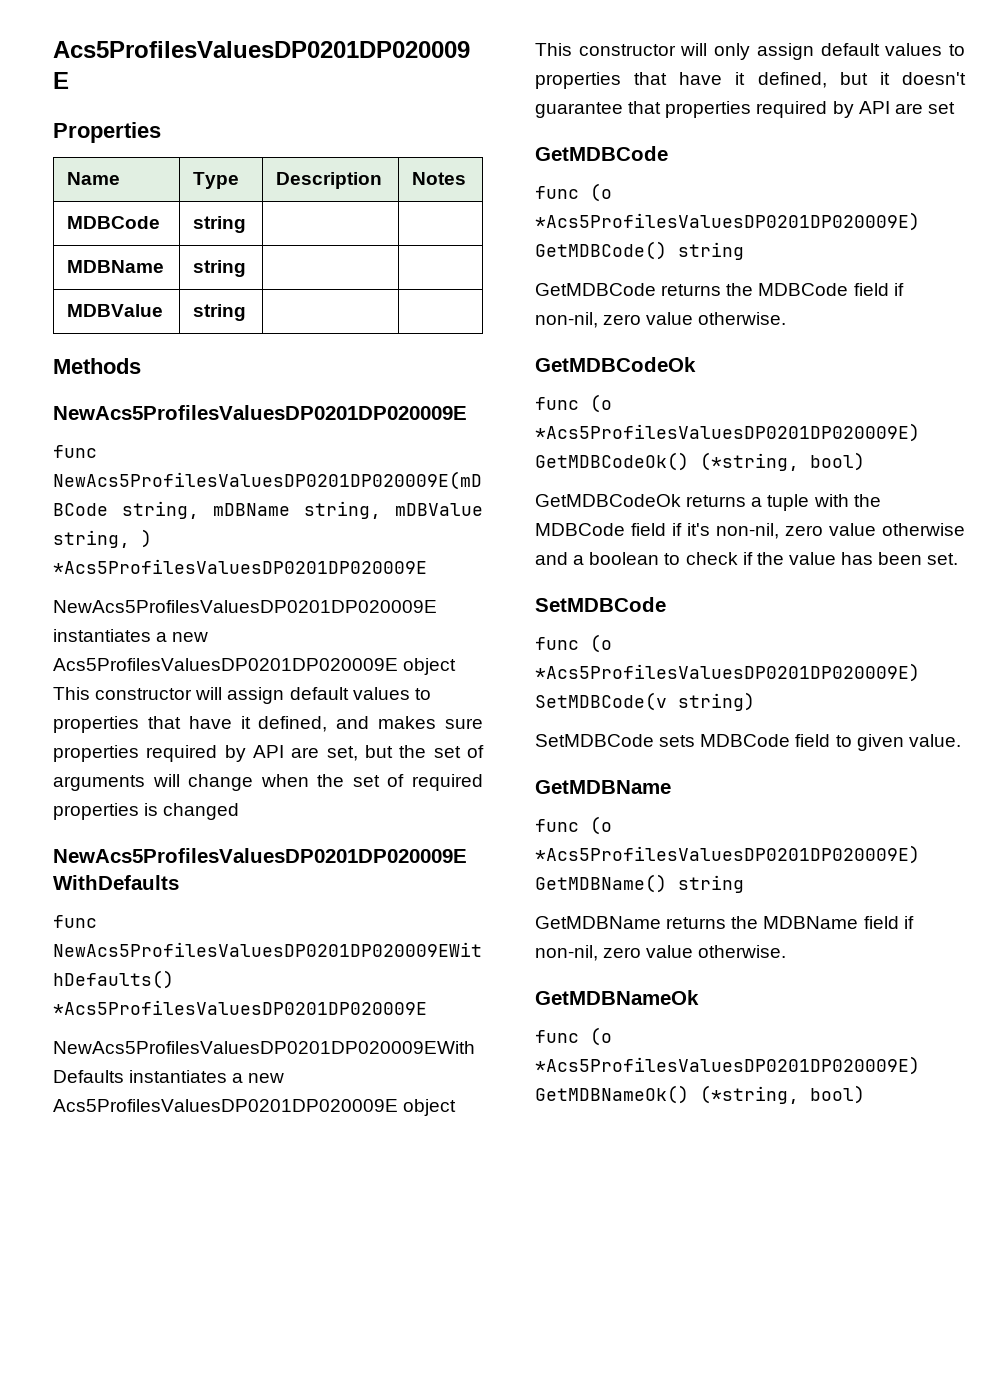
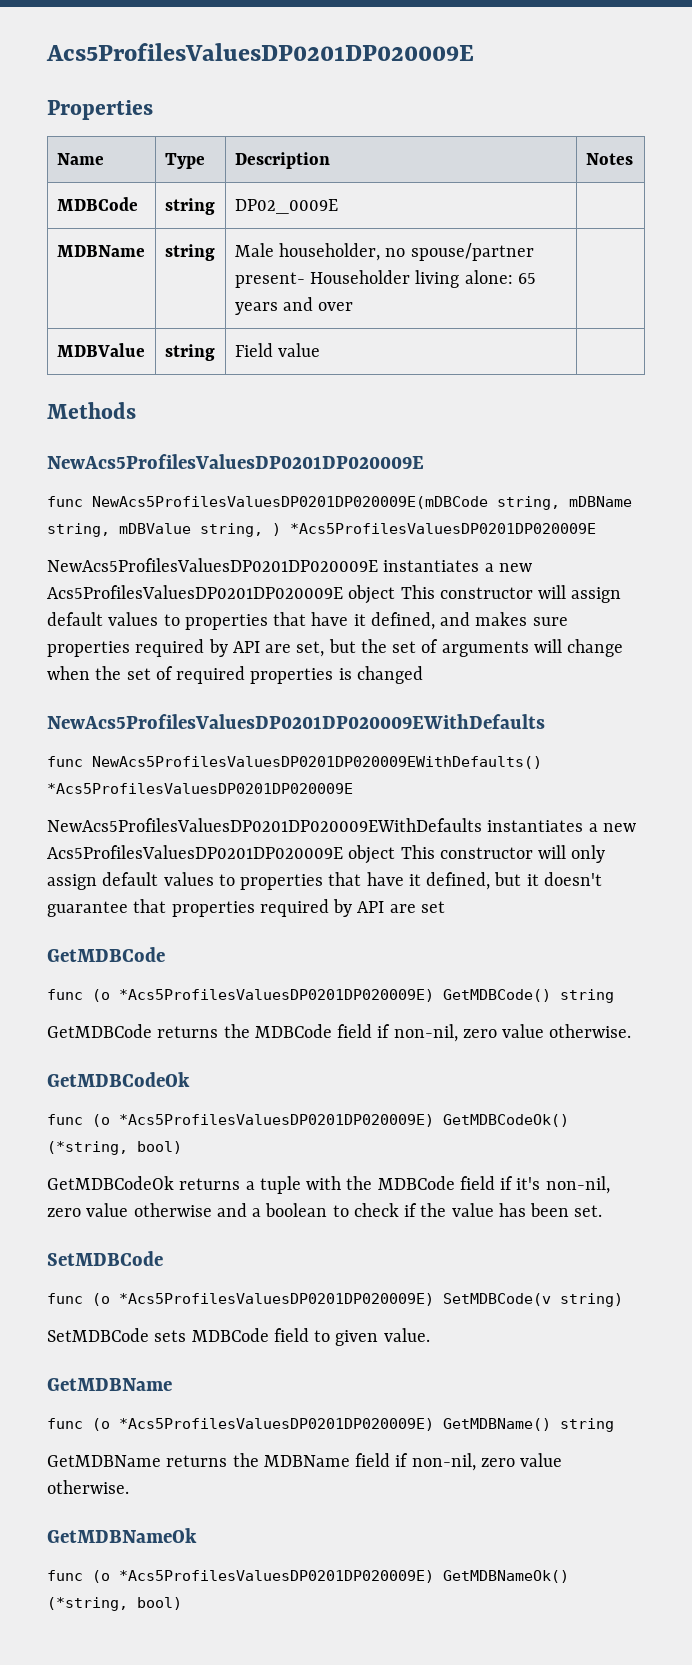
(247, 224) none -> [234,199,338,214] DP02_0009E
(247, 268) none -> [234,243,534,261] [234,270,536,288] [234,297,354,315] Male householder, no spouse/partner present- Householder living alone: 65 years and over
(247, 312) none -> [234,343,320,357] Field value

